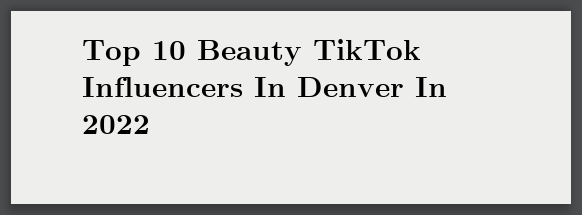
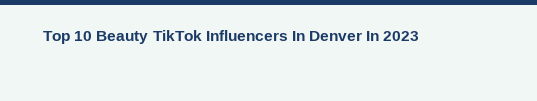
[82,115,150,134] 2022 -> [383,31,420,41] 2023

